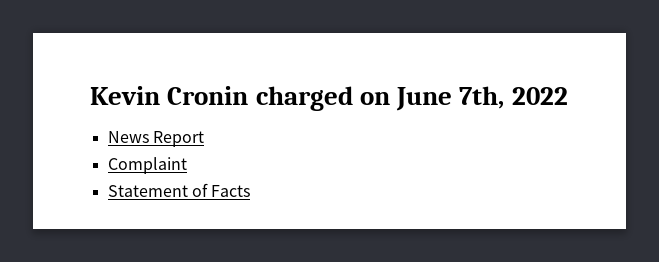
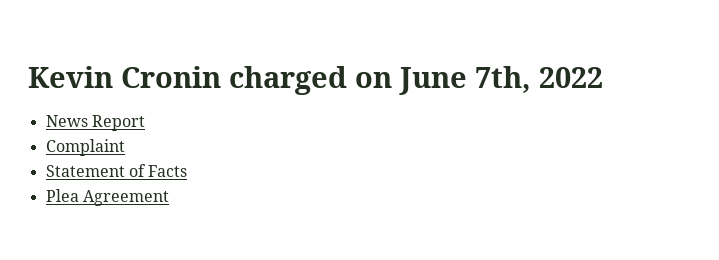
(251, 191) none -> [45,189,169,206] // Plea Agreement

